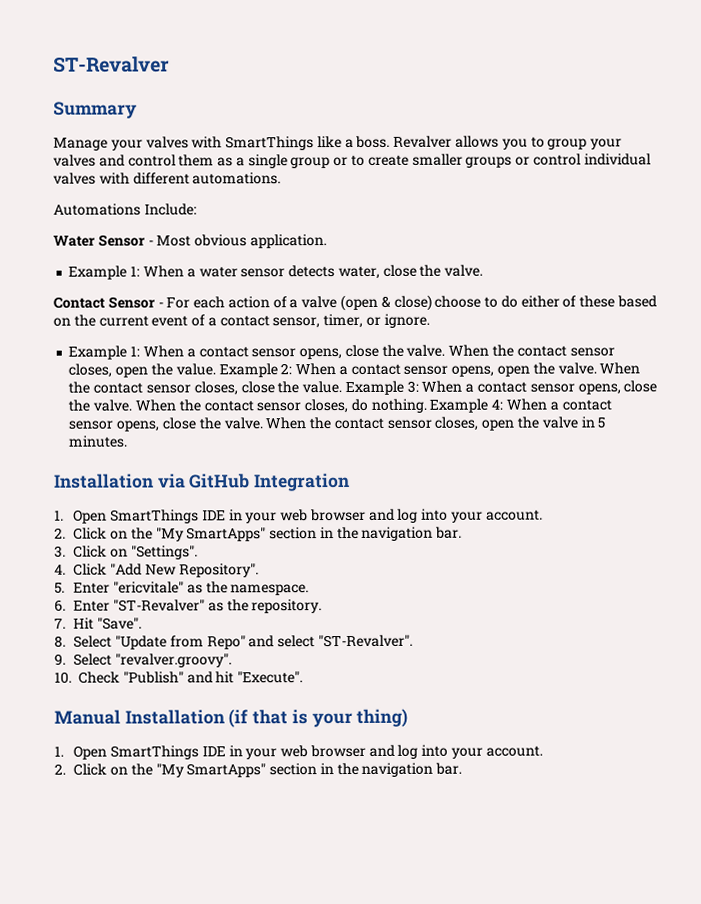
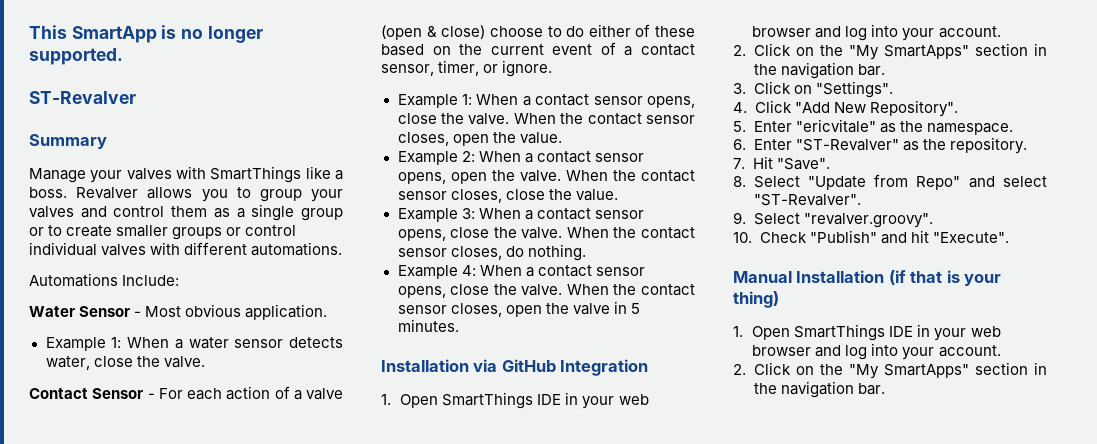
(53, 64) none -> [29,25,263,43] [29,48,123,65] This SmartApp is no longer supported. //
(216, 369) none -> (562, 138) //
(343, 387) none -> (618, 195) //
(427, 405) none -> (586, 252) //

